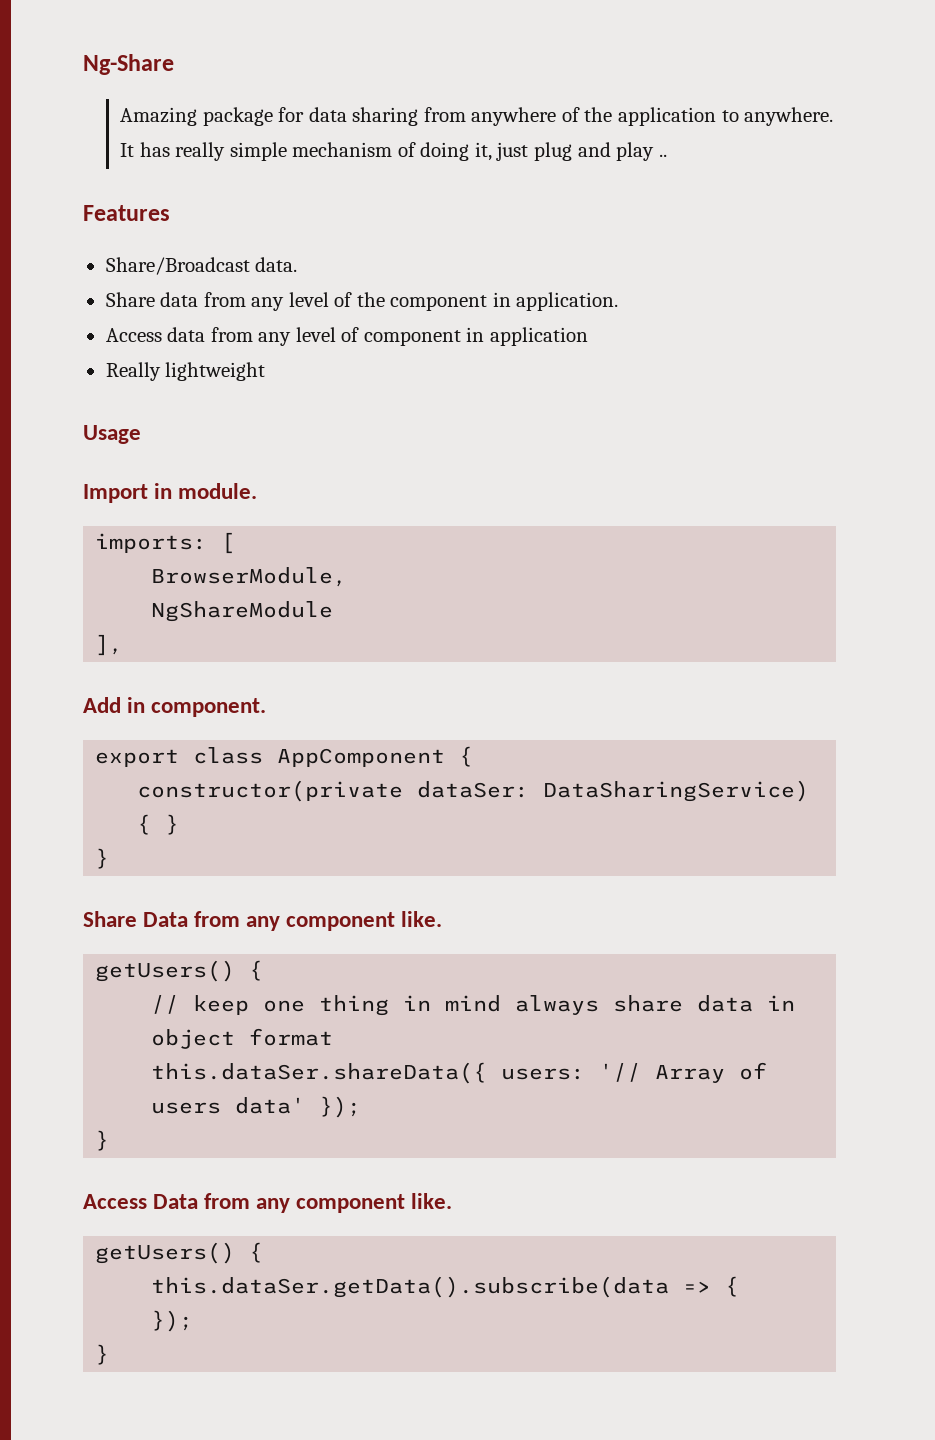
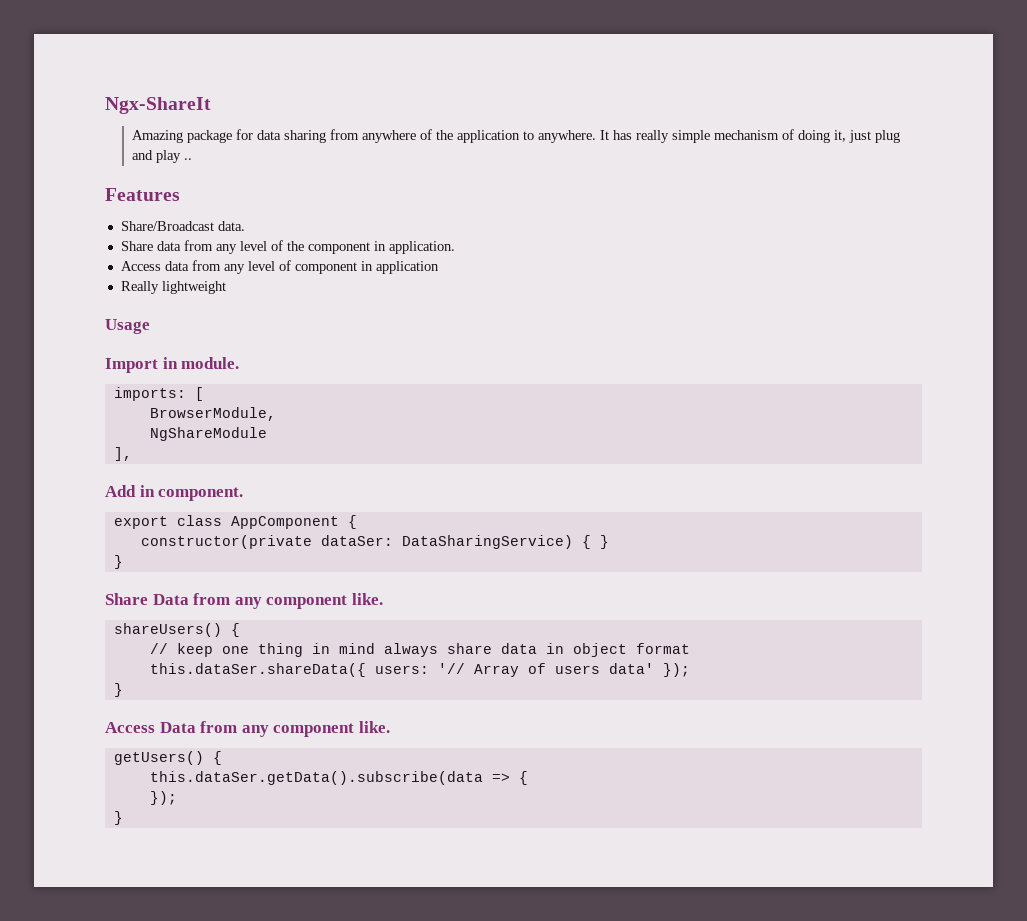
[83,54,174,75] Ng-Share -> [105,97,211,114] Ngx-ShareIt
[95,960,236,982] getUsers() -> [113,623,222,637] shareUsers()

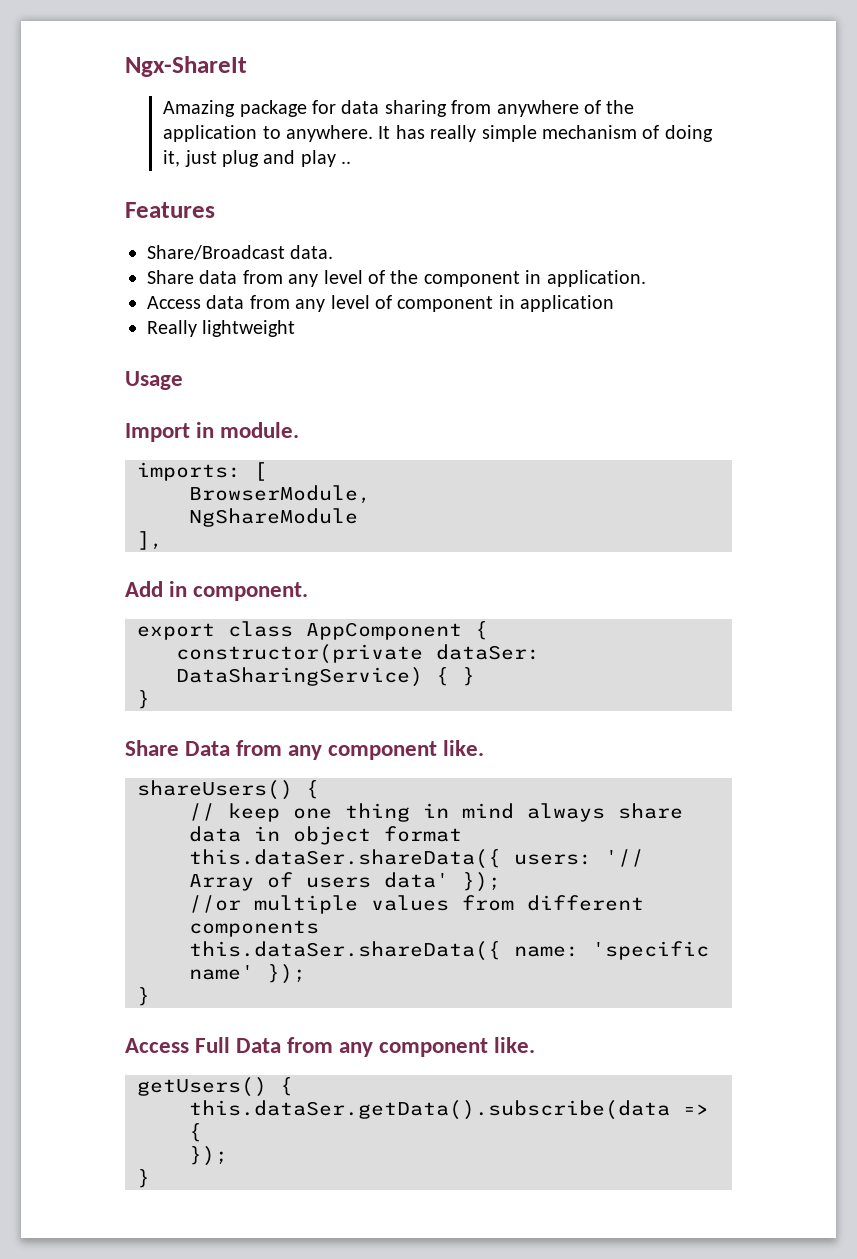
(690, 670) none -> [189,895,644,914] [189,920,319,937] [189,941,709,961] [189,964,306,984] // //or multiple values from different components // this.dataSer.shareData({ name: 'specific name' });
(155, 727) none -> [195,1037,231,1053] Full

